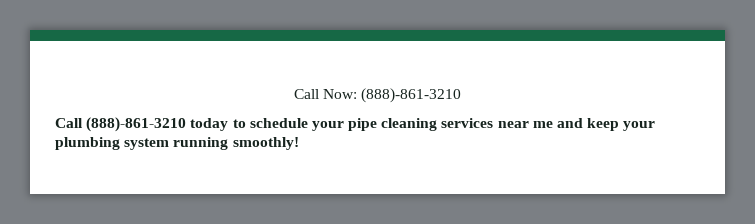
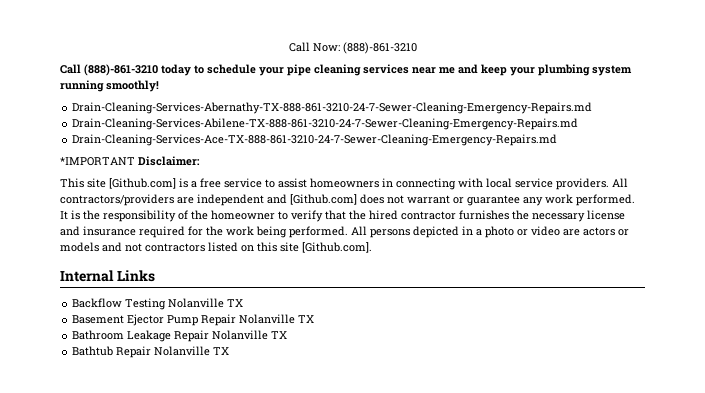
(299, 143) none -> [72,102,593,114] [72,118,579,130] [72,134,558,146] [60,156,200,166] [60,178,628,190] [60,194,635,206] [60,210,625,222] [60,226,629,238] [60,242,372,253] [60,270,155,282] [72,298,244,310] [72,314,315,326] [72,330,288,342] [72,346,230,358] // Drain-Cleaning-Services-Abernathy-TX-888-861-3210-24-7-Sewer-Cleaning-Emergency-Repairs.md // Drain-Cleaning-Services-Abilene-TX-888-861-3210-24-7-Sewer-Cleaning-Emergency-Repairs.md // Drain-Cleaning-Services-Ace-TX-888-861-3210-24-7-Sewer-Cleaning-Emergency-Repairs.md // *IMPORTANT Disclaimer: // This site [Github.com] is a free service to assist homeowners in connecting with local service providers. All contractors/providers are independent and [Github.com] does not warrant or guarantee any work performed. It is the responsibility of the homeowner to verify that the hired contractor furnishes the necessary license and insurance required for the work being performed. All persons depicted in a photo or video are actors or models and not contractors listed on this site [Github.com]. // Internal Links // Backflow Testing Nolanville TX // Basement Ejector Pump Repair Nolanville TX // Bathroom Leakage Repair Nolanville TX // Bathtub Repair Nolanville TX

